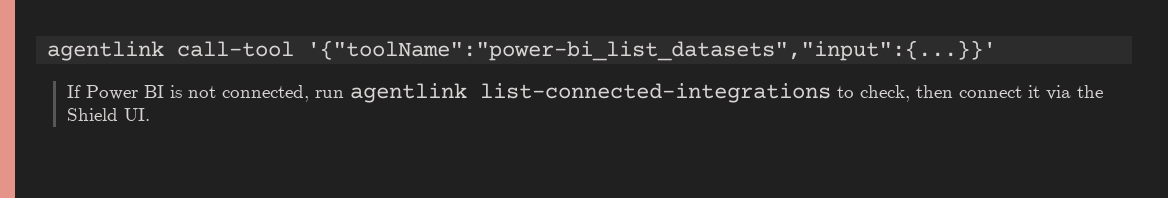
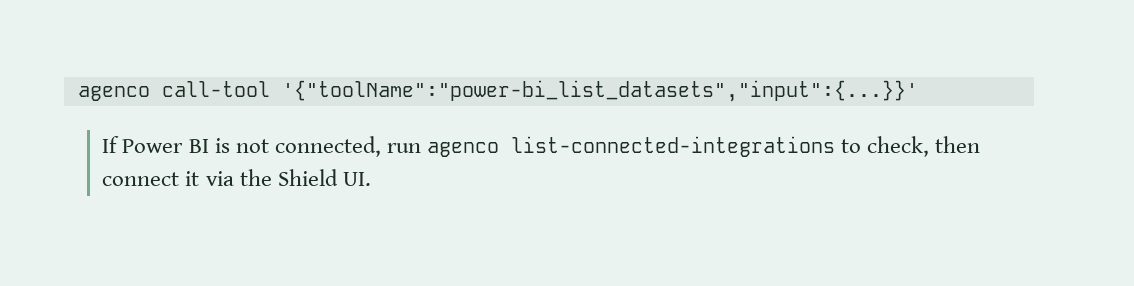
[47,41,165,61] agentlink -> [77,86,150,101] agenco
[349,83,467,103] agentlink -> [426,142,499,157] agenco

